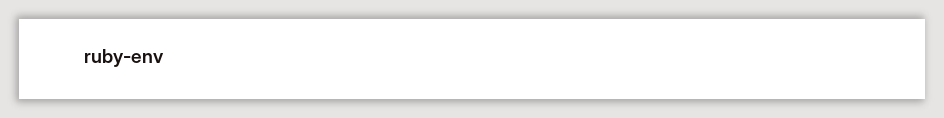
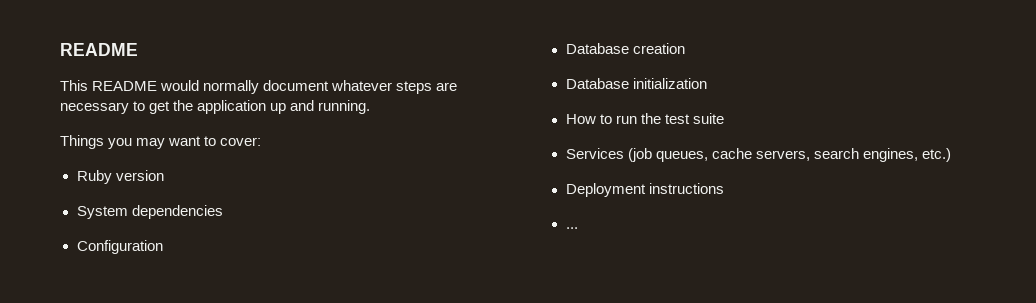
[84,49,164,67] ruby-env -> [60,43,138,56] [60,80,458,94] [60,100,371,114] [60,135,262,149] [76,170,164,184] [76,205,223,219] [76,240,163,254] [565,43,685,54] [565,78,707,89] [565,113,724,124] [565,148,951,162] [565,183,724,197] [565,227,578,229] README // This README would normally document whatever steps are necessary to get the application up and running. // Things you may want to cover: // Ruby version // System dependencies // Configuration // Database creation // Database initialization // How to run the test suite // Services (job queues, cache servers, search engines, etc.) // Deployment instructions // ...

